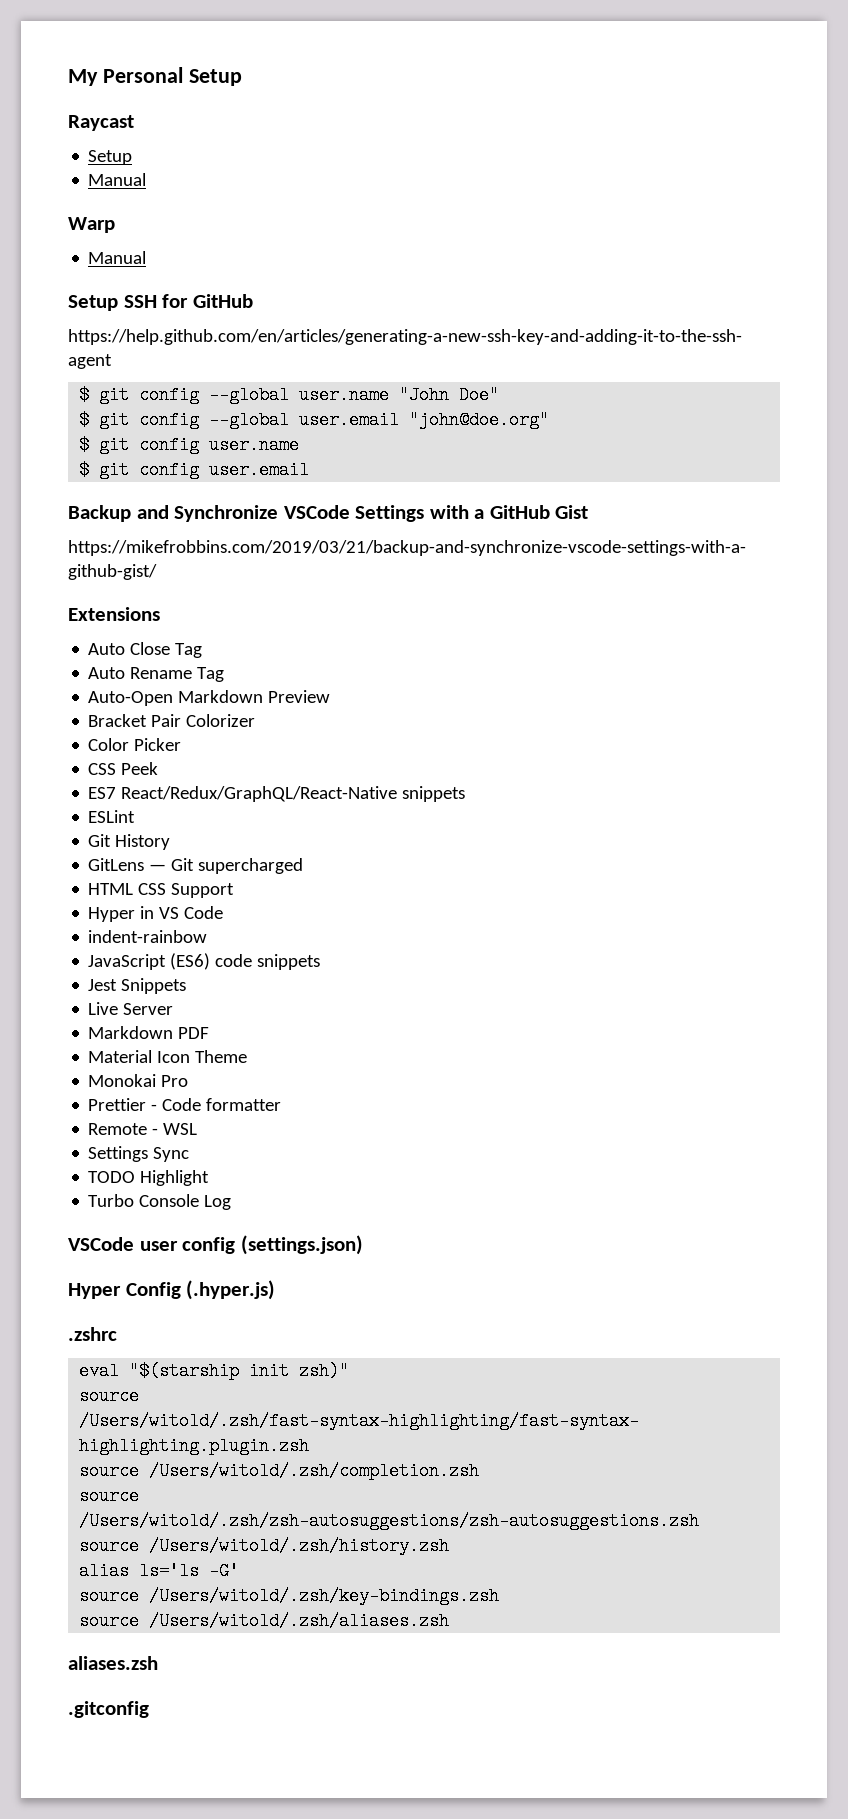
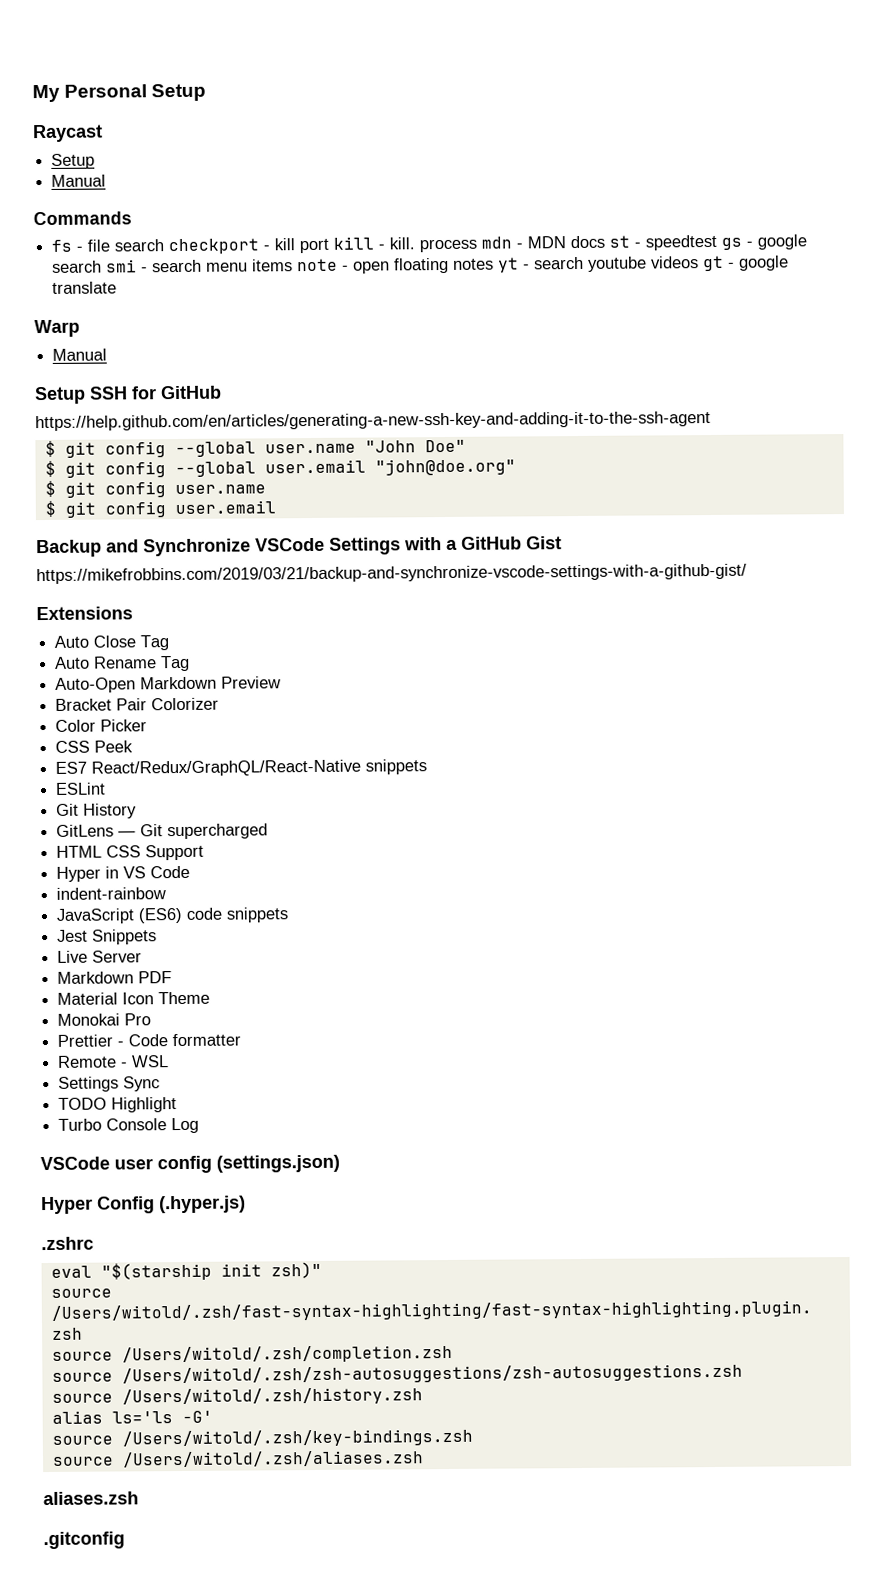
(147, 179) none -> [33,211,132,226] [51,234,808,255] [52,255,790,274] [52,281,118,294] // Commands // fs - file search checkport - kill port kill - kill. process mdn - MDN docs st - speedtest gs - google search smi - search menu items note - open floating notes yt - search youtube videos gt - google translate

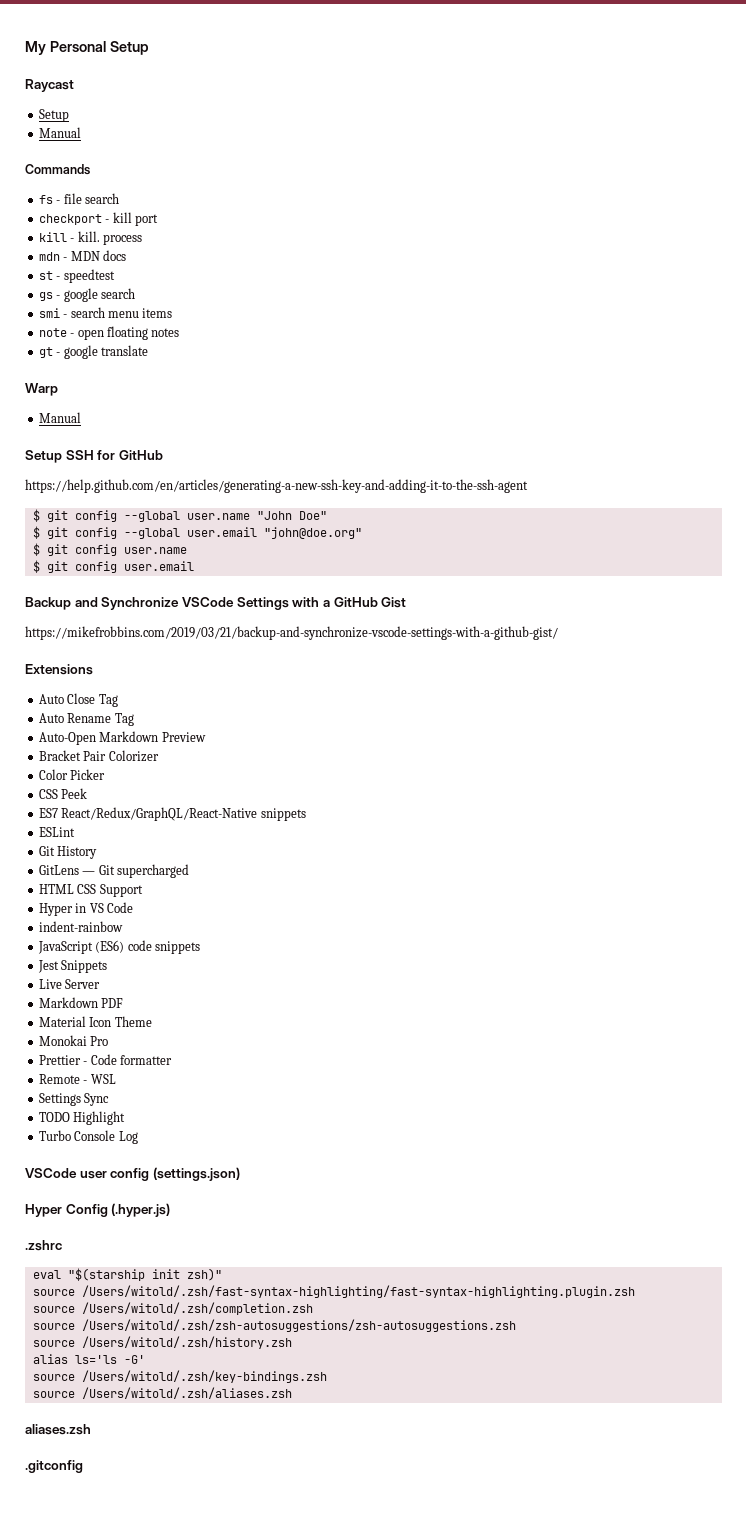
(165, 245) none -> (119, 198) //
(330, 246) none -> (158, 220) //
(478, 245) none -> (142, 239) //
(606, 242) none -> (126, 255) //
(718, 242) none -> (115, 276) //
(103, 266) none -> (135, 293) //
(294, 265) none -> (173, 313) //
[498,256,700,273] yt - search youtube videos -> (180, 332) //

